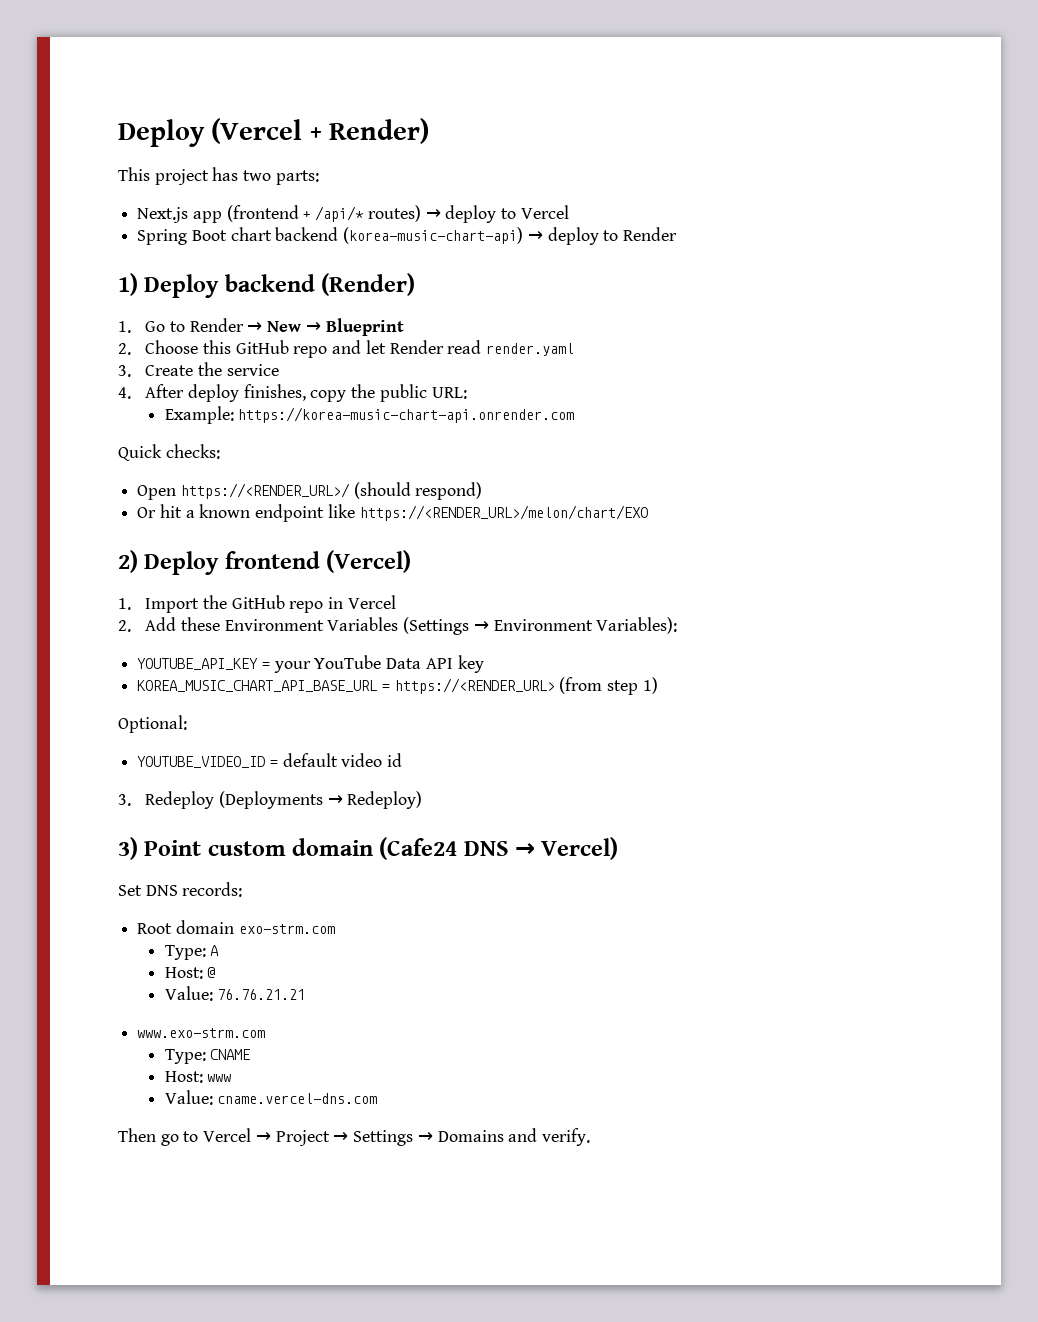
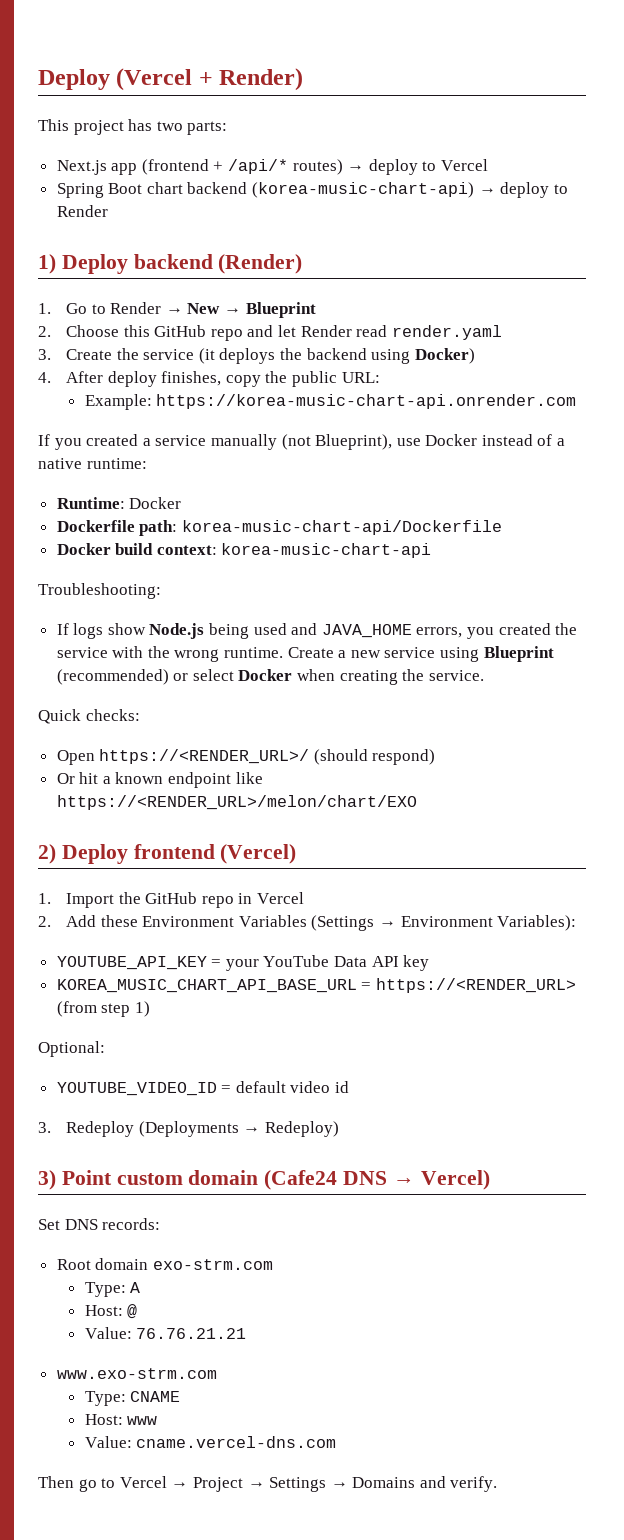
(279, 370) none -> [198,348,475,364] (it deploys the backend using Docker)
(575, 415) none -> [38,434,566,450] [38,458,147,469] [56,497,182,509] [56,520,502,536] [56,543,432,558] [38,583,161,599] [56,623,578,639] [56,646,554,662] [56,669,484,685] // If you created a service manually (not Blueprint), use Docker instead of a native runtime: // Runtime: Docker // Dockerfile path: korea-music-chart-api/Dockerfile // Docker build context: korea-music-chart-api // Troubleshooting: // If logs show Node.js being used and JAVA_HOME errors, you created the service with the wrong runtime. Create a new service using Blueprint (recommended) or select Docker when creating the service.

